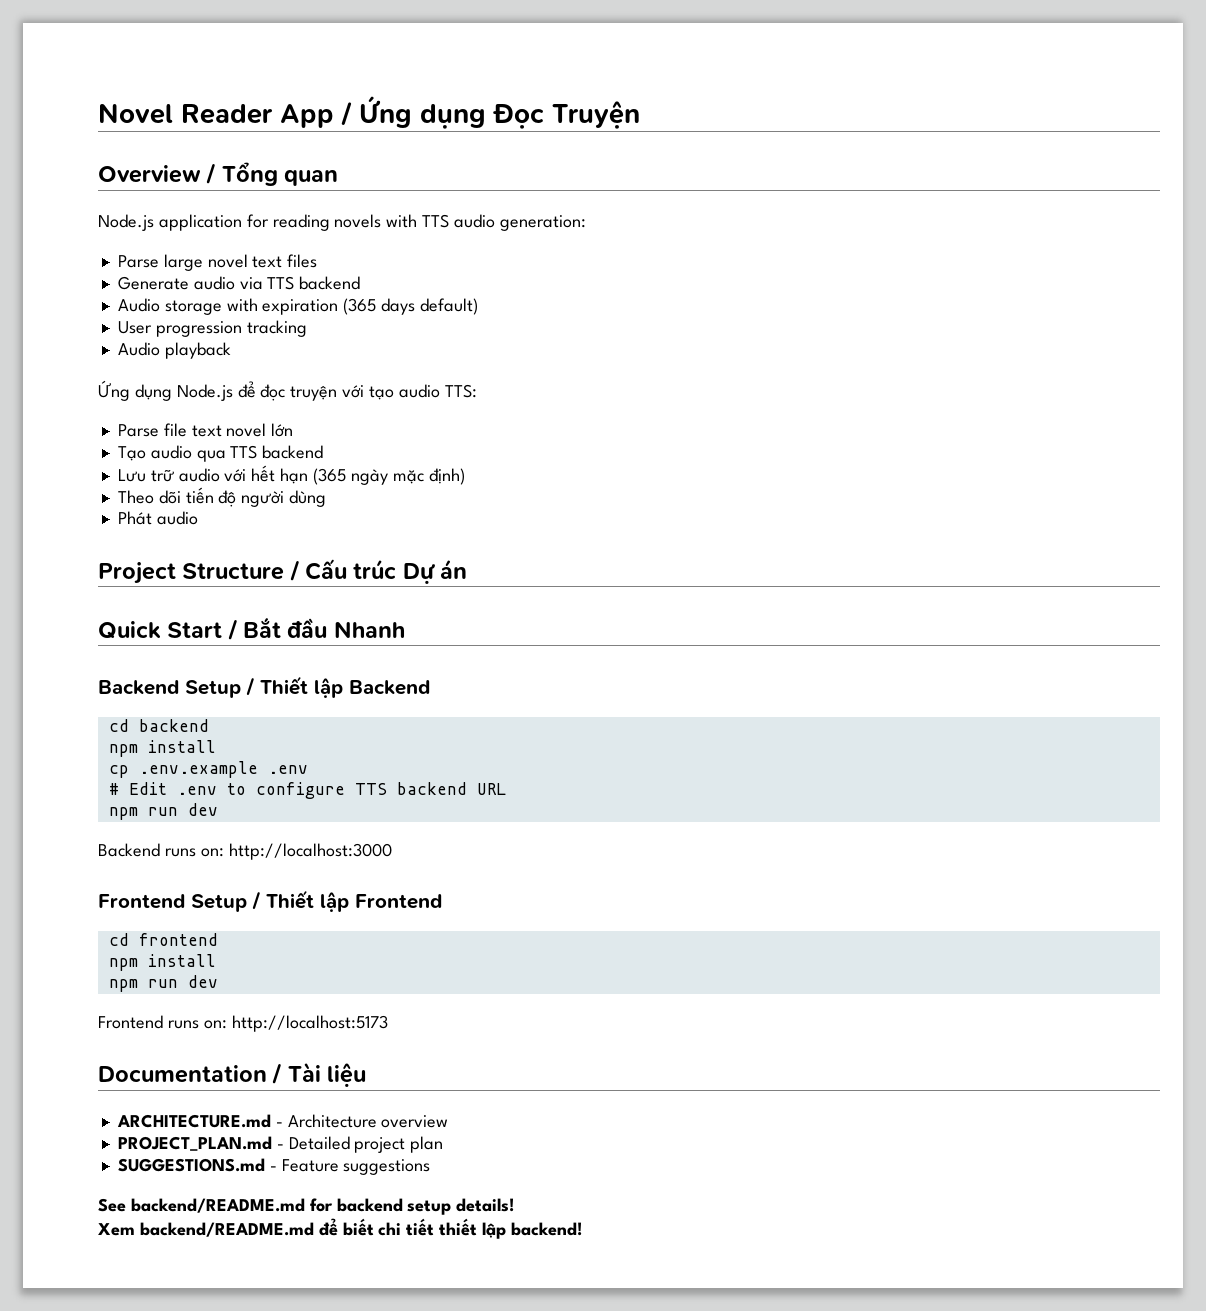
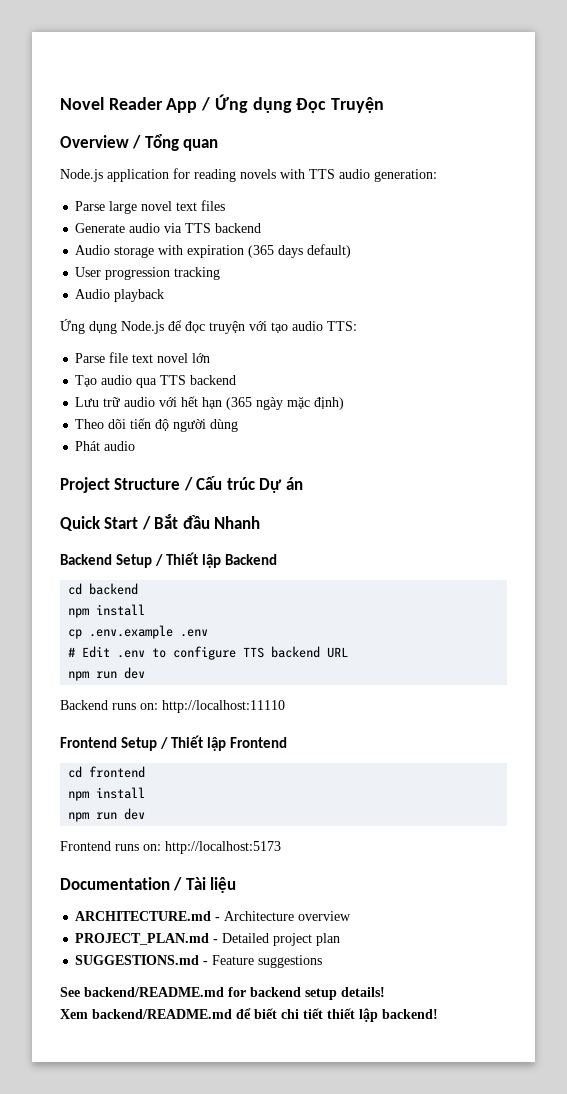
[228,843,392,860] http://localhost:3000 -> [162,700,285,713] http://localhost:11110

